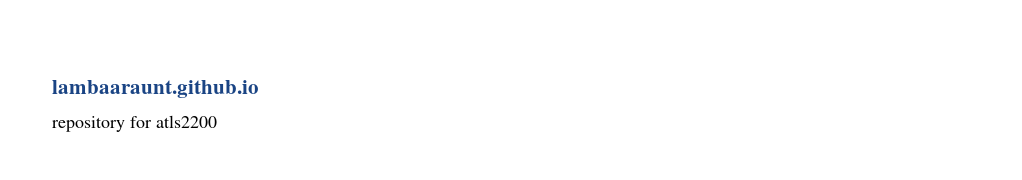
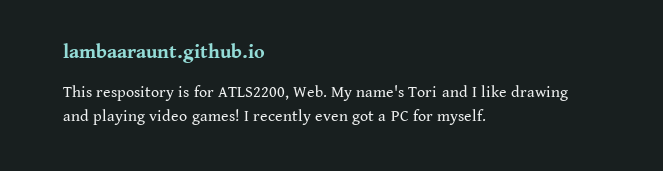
[52,115,217,132] repository for atls2200 -> [63,85,569,101] [63,109,487,125] This respository is for ATLS2200, Web. My name's Tori and I like drawing and playing video games! I recently even got a PC for myself.

